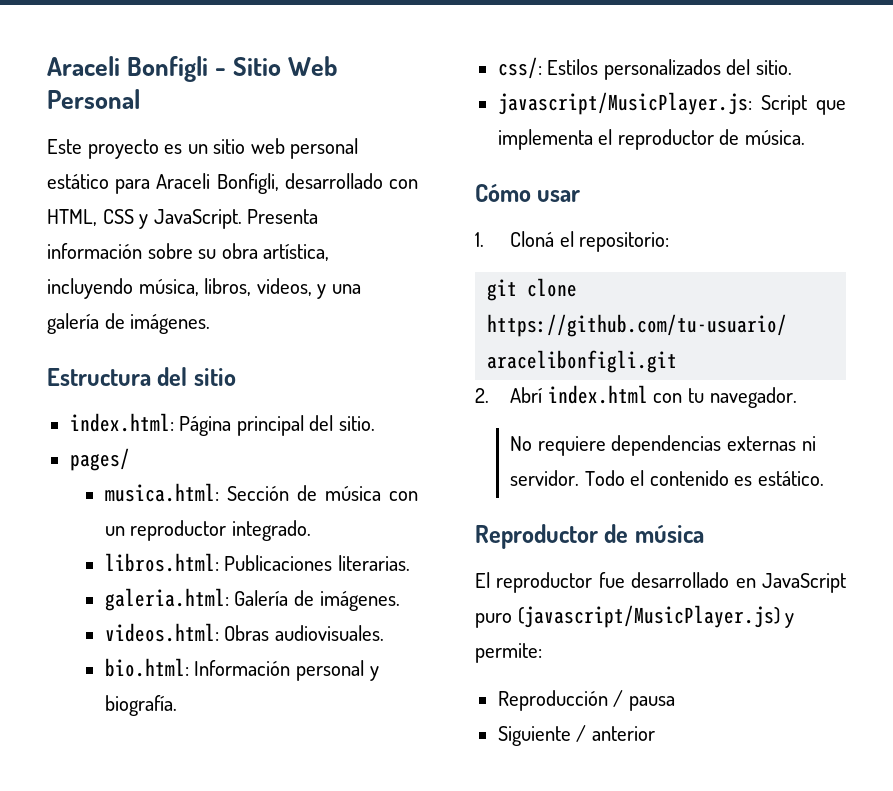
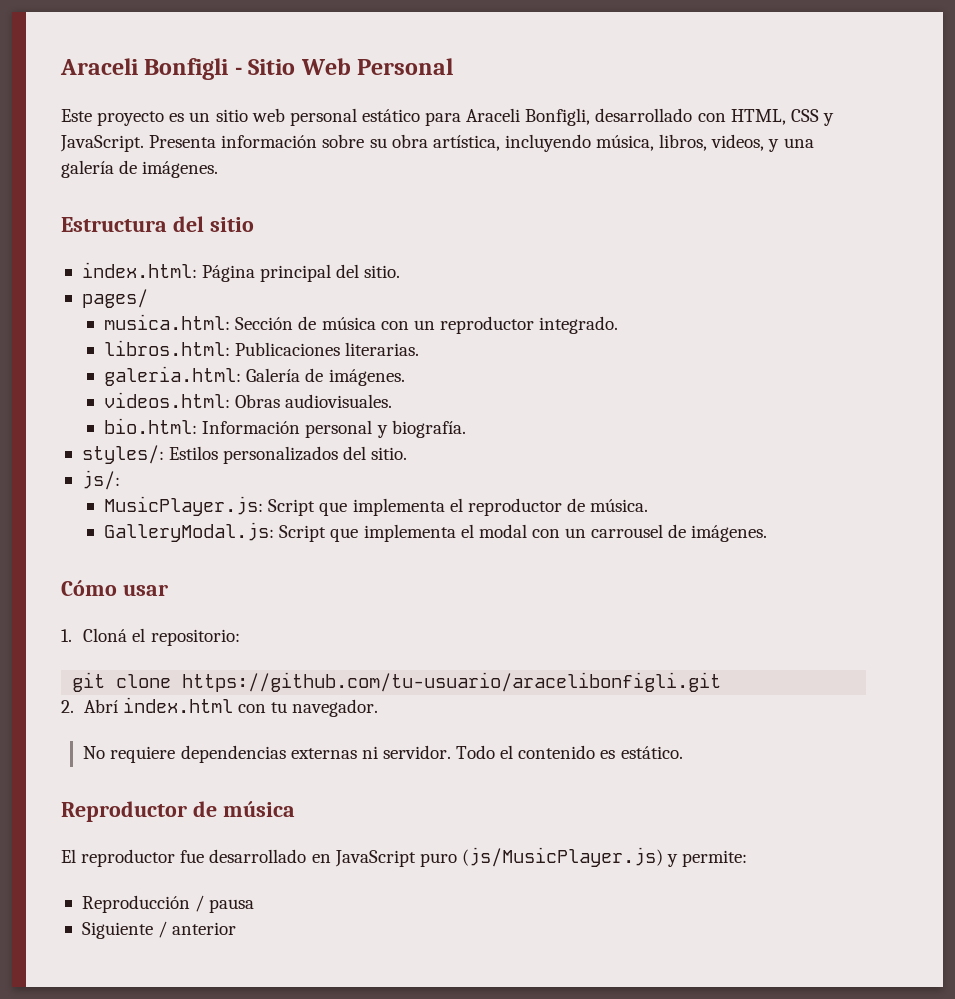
[497,57,542,79] css/: -> [81,445,164,464] styles/:
[497,92,752,115] javascript/MusicPlayer.js: -> [81,470,120,490] [104,496,264,516] js/: // MusicPlayer.js:
(805, 137) none -> [104,522,768,542] // GalleryModal.js: Script que implementa el modal con un carrousel de imágenes.
[517,605,780,628] (javascript/MusicPlayer.js) -> [461,847,663,867] (js/MusicPlayer.js)

